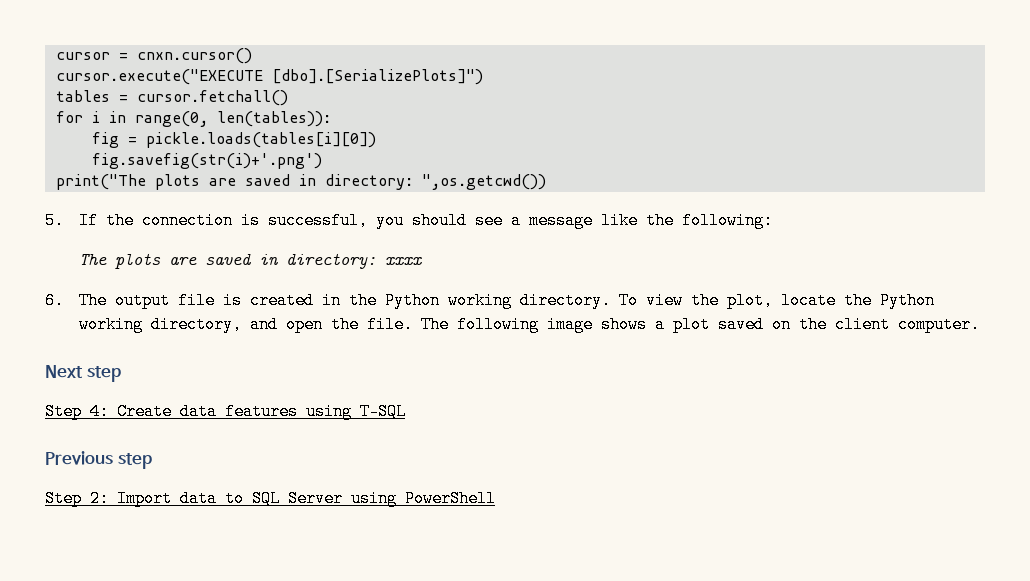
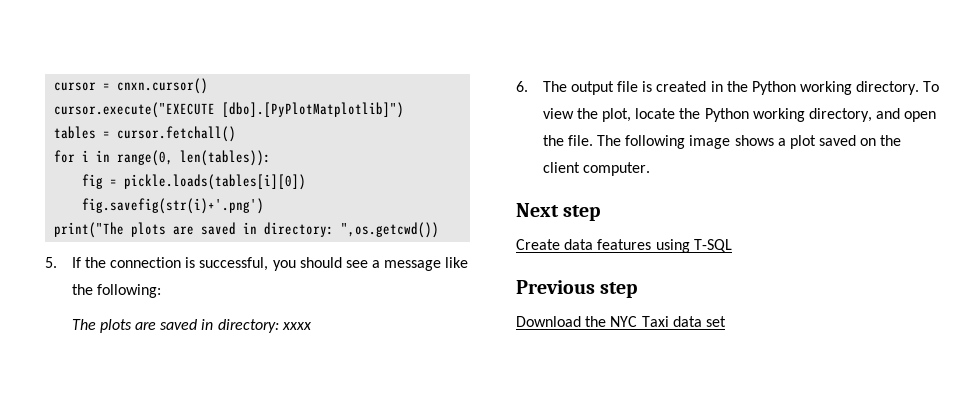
[271,69,483,85] [dbo].[SerializePlots]") -> [222,102,405,118] [dbo].[PyPlotMatplotlib]")
[45,403,109,420] Step 4: -> (601, 213) none
[45,490,496,507] Step 2: Import data to SQL Server using PowerShell -> [516,316,726,327] Download the NYC Taxi data set

